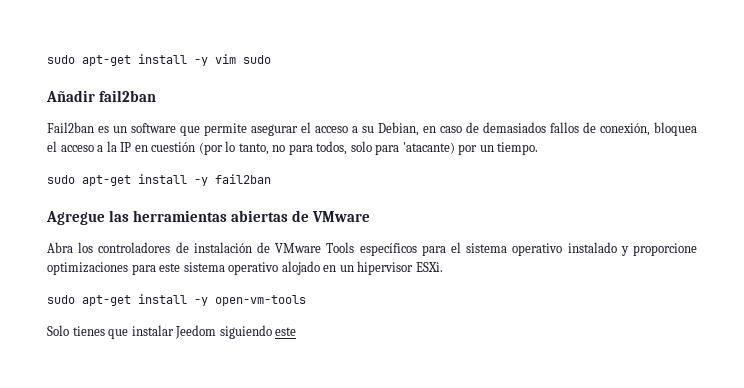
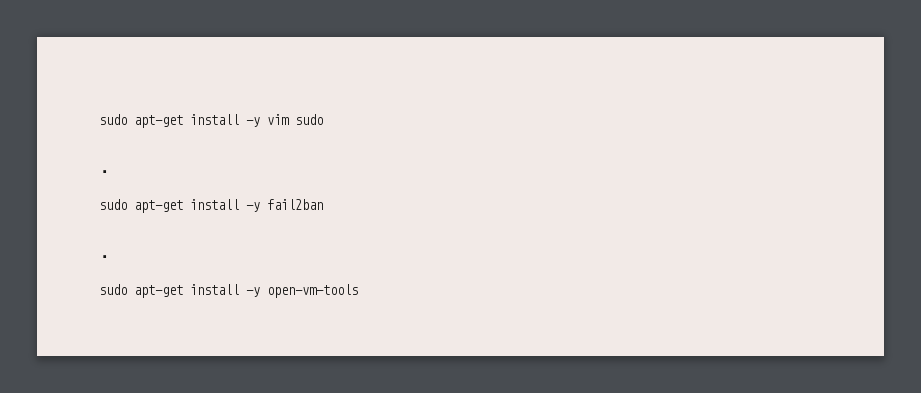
[46,90,156,102] [47,122,697,136] [47,141,539,155] Añadir fail2ban // Fail2ban es un software que permite asegurar el acceso a su Debian, en caso de demasiados fallos de conexión, bloquea el acceso a la IP en cuestión (por lo tanto, no para todos, solo para 'atacante) por un tiempo. -> [99,170,110,173] .
[46,210,370,225] [47,242,697,256] [47,261,443,275] Agregue las herramientas abiertas de VMware // Abra los controladores de instalación de VMware Tools específicos para el sistema operativo instalado y proporcione optimizaciones para este sistema operativo alojado en un hipervisor ESXi. -> [99,255,110,258] .
[47,325,297,339] // Solo tienes que instalar Jeedom siguiendo este -> (358, 291) none

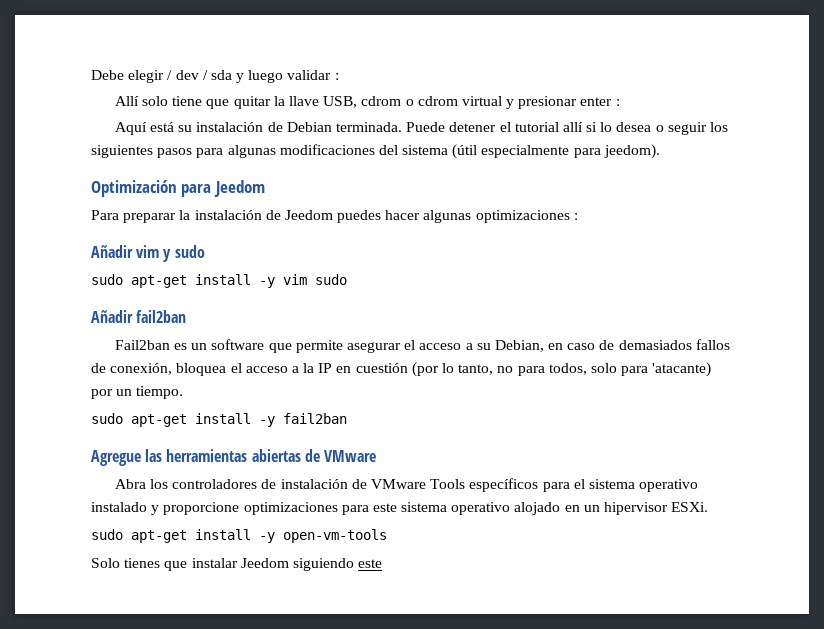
(99, 119) none -> [91,70,339,83] [114,96,620,109] [114,122,728,135] [91,144,660,159] [91,180,265,197] [91,210,578,223] [91,245,205,262] Debe elegir / dev / sda y luego validar : // Allí solo tiene que quitar la llave USB, cdrom o cdrom virtual y presionar enter : // Aquí está su instalación de Debian terminada. Puede detener el tutorial allí si lo desea o seguir los siguientes pasos para algunas modificaciones del sistema (útil especialmente para jeedom). // Optimización para Jeedom // Para preparar la instalación de Jeedom puedes hacer algunas optimizaciones : // Añadir vim y sudo //
[99,170,110,173] . -> [91,310,187,323] [114,339,730,353] [91,362,712,377] [91,386,184,399] Añadir fail2ban // Fail2ban es un software que permite asegurar el acceso a su Debian, en caso de demasiados fallos de conexión, bloquea el acceso a la IP en cuestión (por lo tanto, no para todos, solo para 'atacante) por un tiempo.
[99,255,110,258] . -> [91,449,376,466] [114,478,699,492] [91,502,709,515] Agregue las herramientas abiertas de VMware // Abra los controladores de instalación de VMware Tools específicos para el sistema operativo instalado y proporcione optimizaciones para este sistema operativo alojado en un hipervisor ESXi.
(358, 291) none -> [91,558,383,571] // Solo tienes que instalar Jeedom siguiendo este

